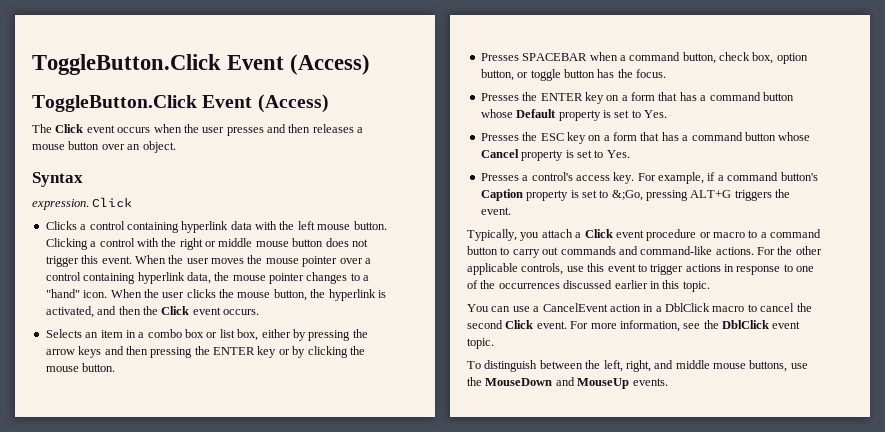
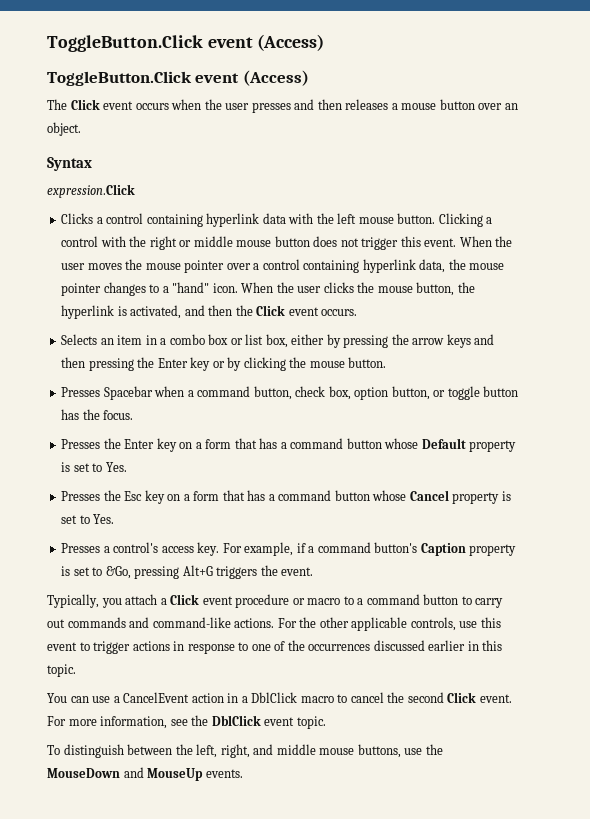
[32,54,285,75] ToggleButton.Click Event -> [47,35,253,52] ToggleButton.Click event
[202,95,253,108] Event -> [195,73,240,83] event
[32,197,133,210] expression. Click -> [47,184,135,198] expression.Click
[213,347,255,355] ENTER -> [157,358,188,368] Enter
[522,53,588,61] SPACEBAR -> [103,386,153,400] Spacebar
[540,93,583,101] ENTER -> [124,439,155,449] Enter
[540,133,564,141] ESC -> [124,491,143,501] Esc
[611,190,732,201] &;Go, pressing ALT+G -> [105,565,213,579] &Go, pressing Alt+G

